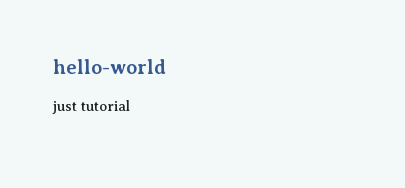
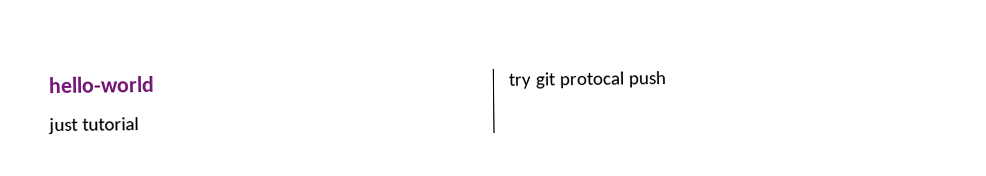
(130, 105) none -> [508,71,667,89] // try git protocal push

